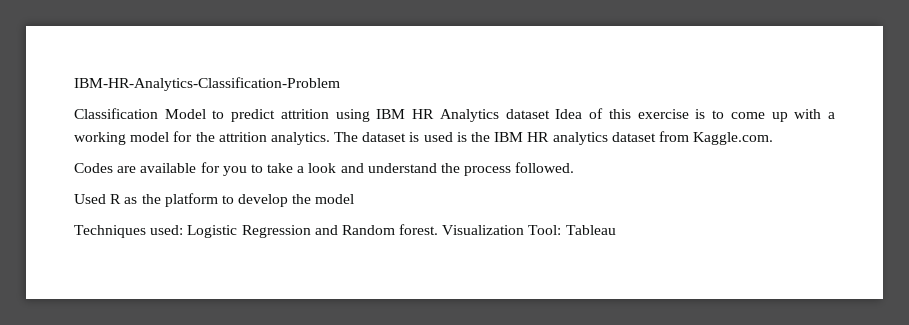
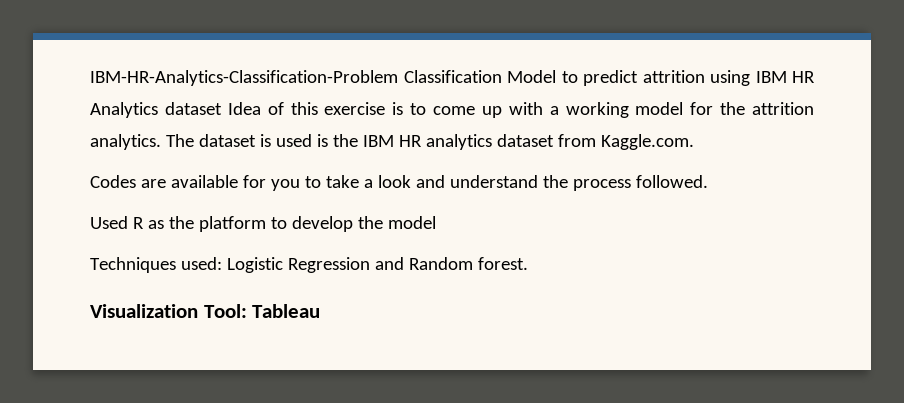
(340, 84) // -> (398, 78) none
(439, 229) none -> (528, 263) //

